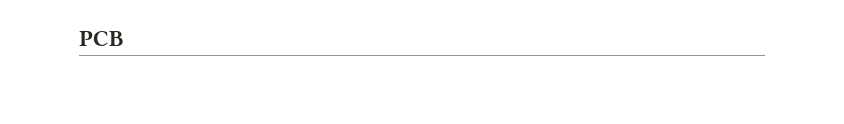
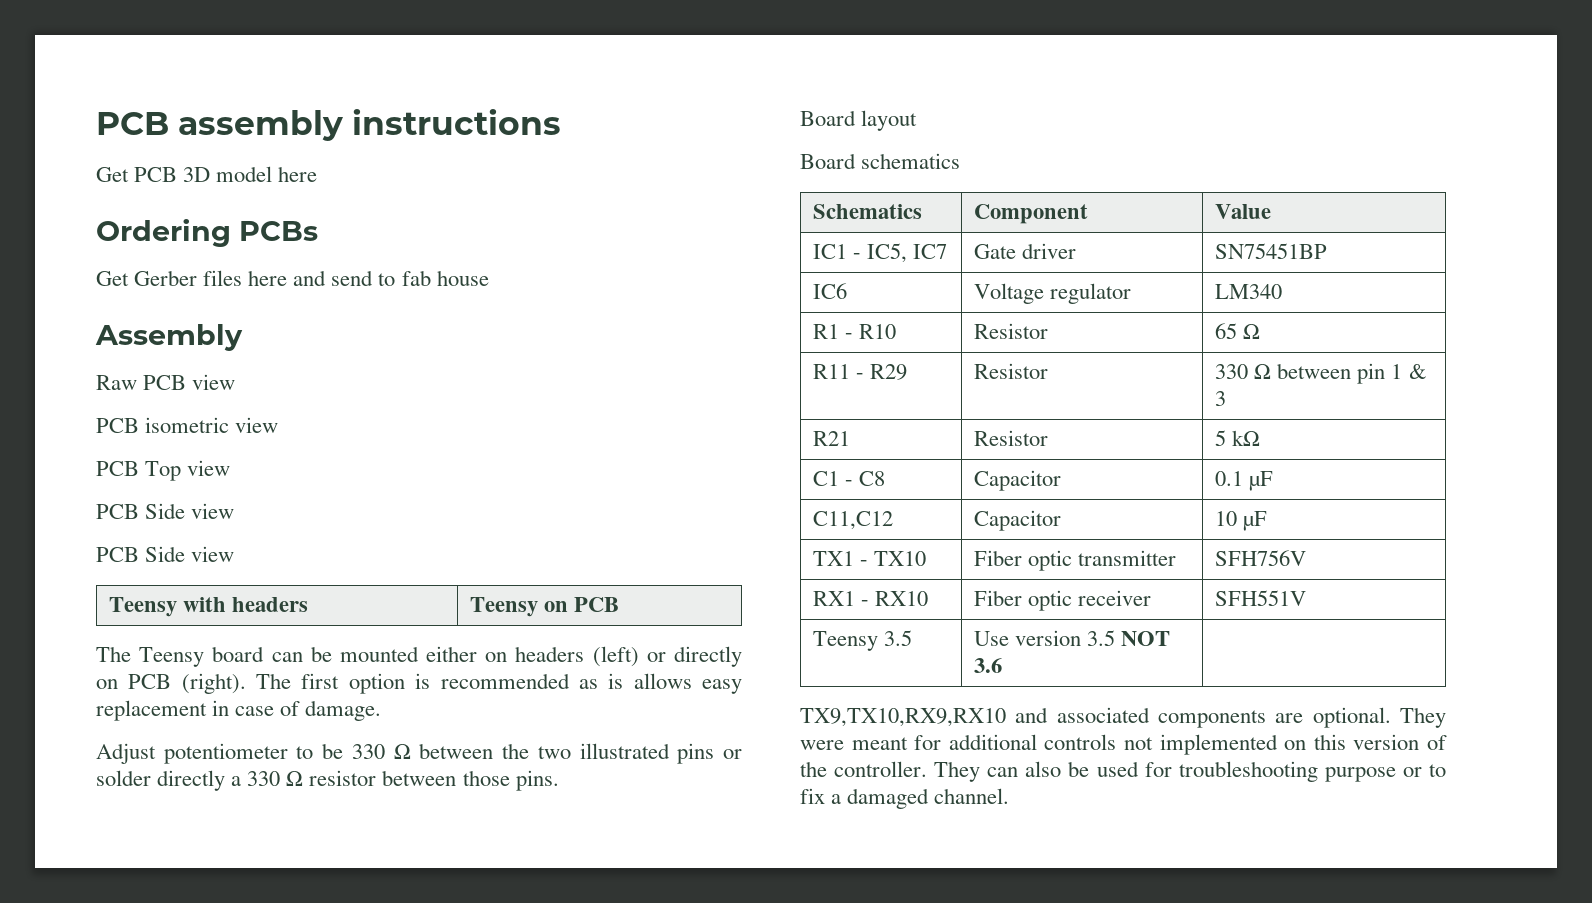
[79,30,124,46] PCB -> [96,109,561,141] [96,166,318,182] [96,219,318,247] [96,270,489,286] [95,324,243,351] [96,374,236,390] [96,417,279,433] [96,460,231,481] [96,503,235,519] [96,546,235,562] [109,597,309,617] [470,597,620,617] [96,646,742,667] [96,673,742,694] [96,700,382,721] [96,743,743,764] [96,770,559,791] [800,110,918,131] [800,153,961,169] [813,204,923,219] [974,204,1089,224] [1215,204,1272,219] [813,243,948,263] [974,243,1077,259] [1215,243,1328,259] [813,283,848,299] [974,283,1132,304] [1215,284,1283,299] [813,324,897,339] [974,323,1049,339] [1215,323,1261,339] [813,364,908,380] [974,363,1049,379] [1215,363,1427,384] [1215,391,1227,406] [813,431,851,446] [974,430,1049,446] [1215,430,1261,446] [813,471,886,486] [974,470,1062,491] [1215,471,1274,491] [813,511,894,530] [974,510,1062,531] [1215,511,1268,531] [813,551,927,566] [974,550,1177,571] [1215,550,1307,566] [813,591,929,606] [974,590,1152,611] [1215,590,1307,606] [813,630,913,651] [974,630,1171,646] [974,658,1003,673] [800,707,1446,728] [800,734,1447,755] [800,761,1446,782] [800,788,1010,809] PCB assembly instructions // Get PCB 3D model here // Ordering PCBs // Get Gerber files here and send to fab house // Assembly // Raw PCB view // PCB isometric view // PCB Top view // PCB Side view // PCB Side view // Teensy with headers | Teensy on PCB // The Teensy board can be mounted either on headers (left) or directly on PCB (right). The first option is recommended as is allows easy replacement in case of damage. // Adjust potentiometer to be 330 Ω between the two illustrated pins or solder directly a 330 Ω resistor between those pins. // Board layout // Board schematics // Schematics | Component | Value // IC1 - IC5, IC7 | Gate driver | SN75451BP // IC6 | Voltage regulator | LM340 // R1 - R10 | Resistor | 65 Ω // R11 - R29 | Resistor | 330 Ω between pin 1 & 3 // R21 | Resistor | 5 kΩ // C1 - C8 | Capacitor | 0.1 µF // C11,C12 | Capacitor | 10 µF // TX1 - TX10 | Fiber optic transmitter | SFH756V // RX1 - RX10 | Fiber optic receiver | SFH551V // Teensy 3.5 | Use version 3.5 NOT 3.6 | // TX9,TX10,RX9,RX10 and associated components are optional. They were meant for additional controls not implemented on this version of the controller. They can also be used for troubleshooting purpose or to fix a damaged channel.

